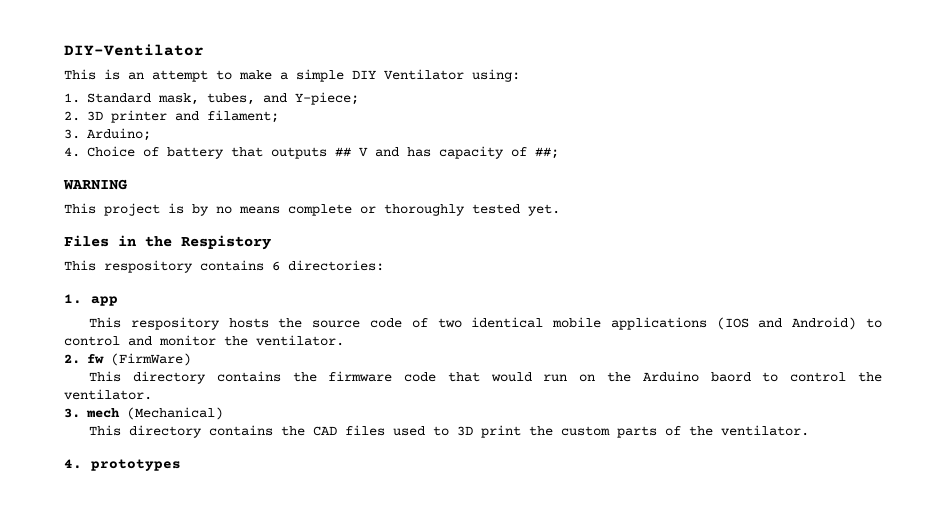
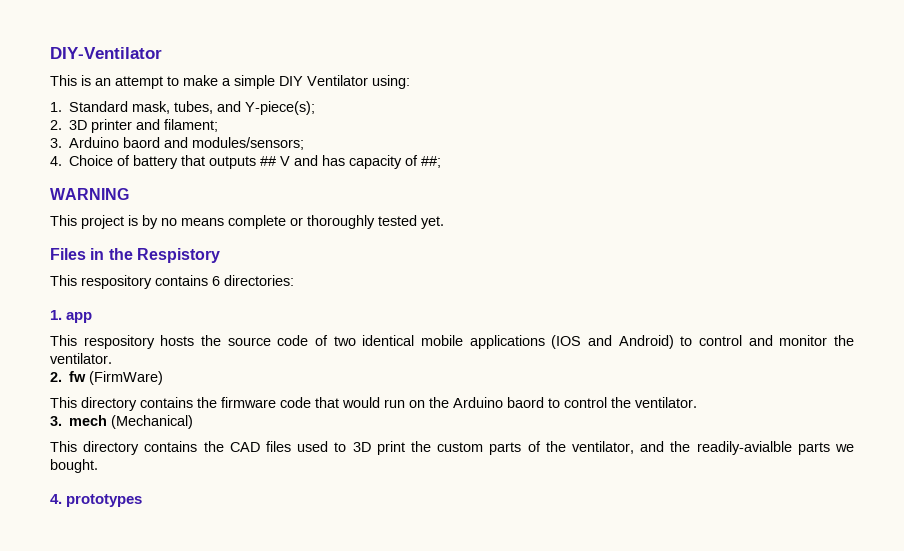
[295,92,359,105] Y-piece; -> [245,101,316,115] Y-piece(s);
[87,128,151,141] Arduino; -> [69,137,305,150] Arduino baord and modules/sensors;
[721,425,810,436] ventilator. -> [571,441,855,455] [50,459,98,473] ventilator, and the readily-avialble parts we bought.

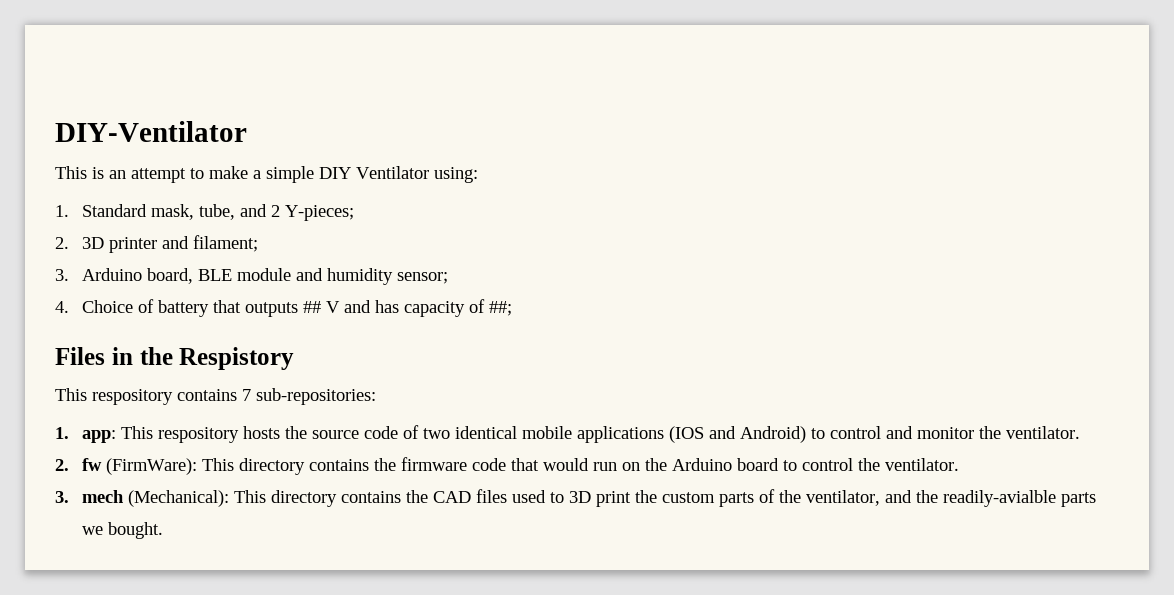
[174,101,316,115] tubes, and Y-piece(s); -> [198,204,354,221] tube, and 2 Y-pieces;
[123,137,305,150] baord and modules/sensors; -> [146,268,448,285] board, BLE module and humidity sensor;
[50,188,129,200] [50,215,444,229] // WARNING // This project is by no means complete or thoroughly tested yet. -> (512, 308) none
[212,275,294,286] [50,310,93,323] 6 directories: // 1. app // -> [242,388,376,405] [55,427,116,443] 7 sub-repositories: // 1. app:
[89,371,164,385] (FirmWare) // -> [105,458,197,475] (FirmWare):
[507,397,544,408] baord -> [736,458,779,471] board
[111,415,194,429] (Mechanical) // -> [127,490,229,507] (Mechanical):
[50,494,143,507] // 4. prototypes -> (163, 530) none

